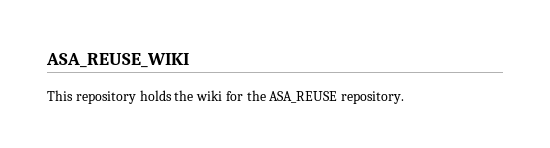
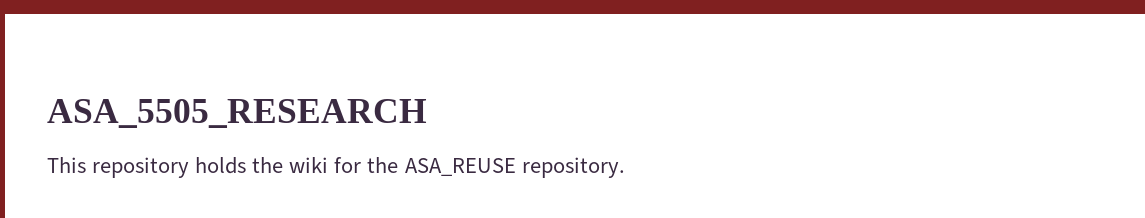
[46,53,189,68] ASA_REUSE_WIKI -> [47,99,427,128] ASA_5505_RESEARCH

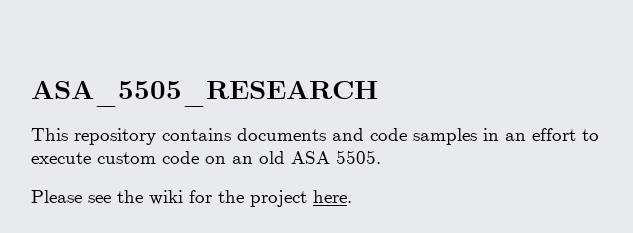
[195,157,247,174] holds -> [162,128,599,145] [31,150,381,164] [31,190,111,203] contains documents and code samples in an effort to execute custom code on an old ASA 5505. // Please see
[404,157,625,178] ASA_REUSE repository. -> [250,190,352,207] project here.

